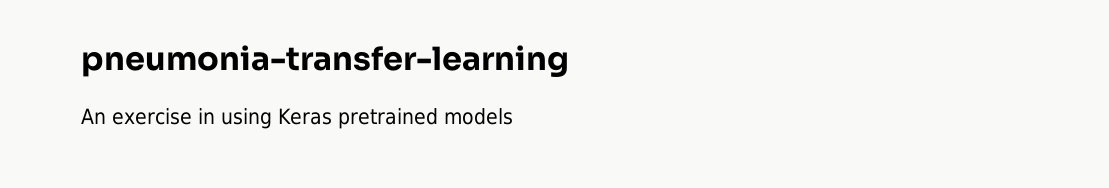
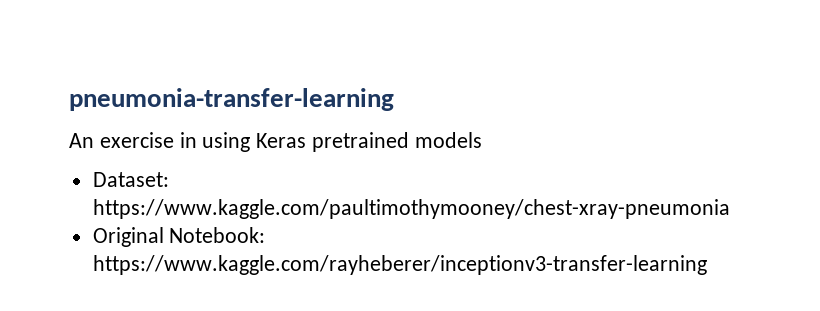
(513, 116) none -> [92,172,169,187] [92,199,730,219] [92,227,266,247] [92,255,707,275] // Dataset: https://www.kaggle.com/paultimothymooney/chest-xray-pneumonia // Original Notebook: https://www.kaggle.com/rayheberer/inceptionv3-transfer-learning

